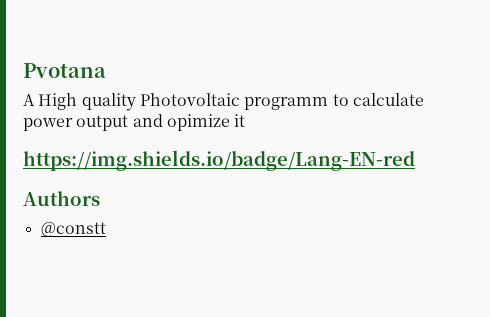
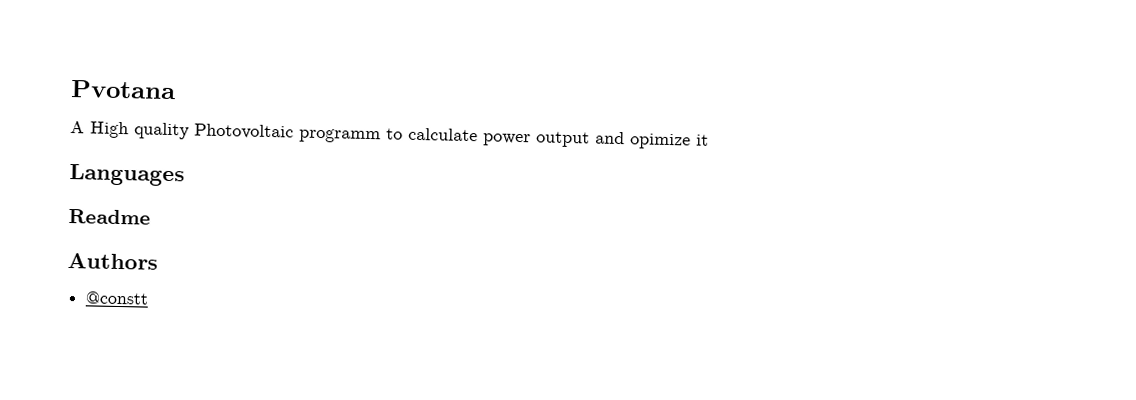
[23,150,415,171] https://img.shields.io/badge/Lang-EN-red -> [69,163,185,187] [68,208,151,225] Languages // Readme

